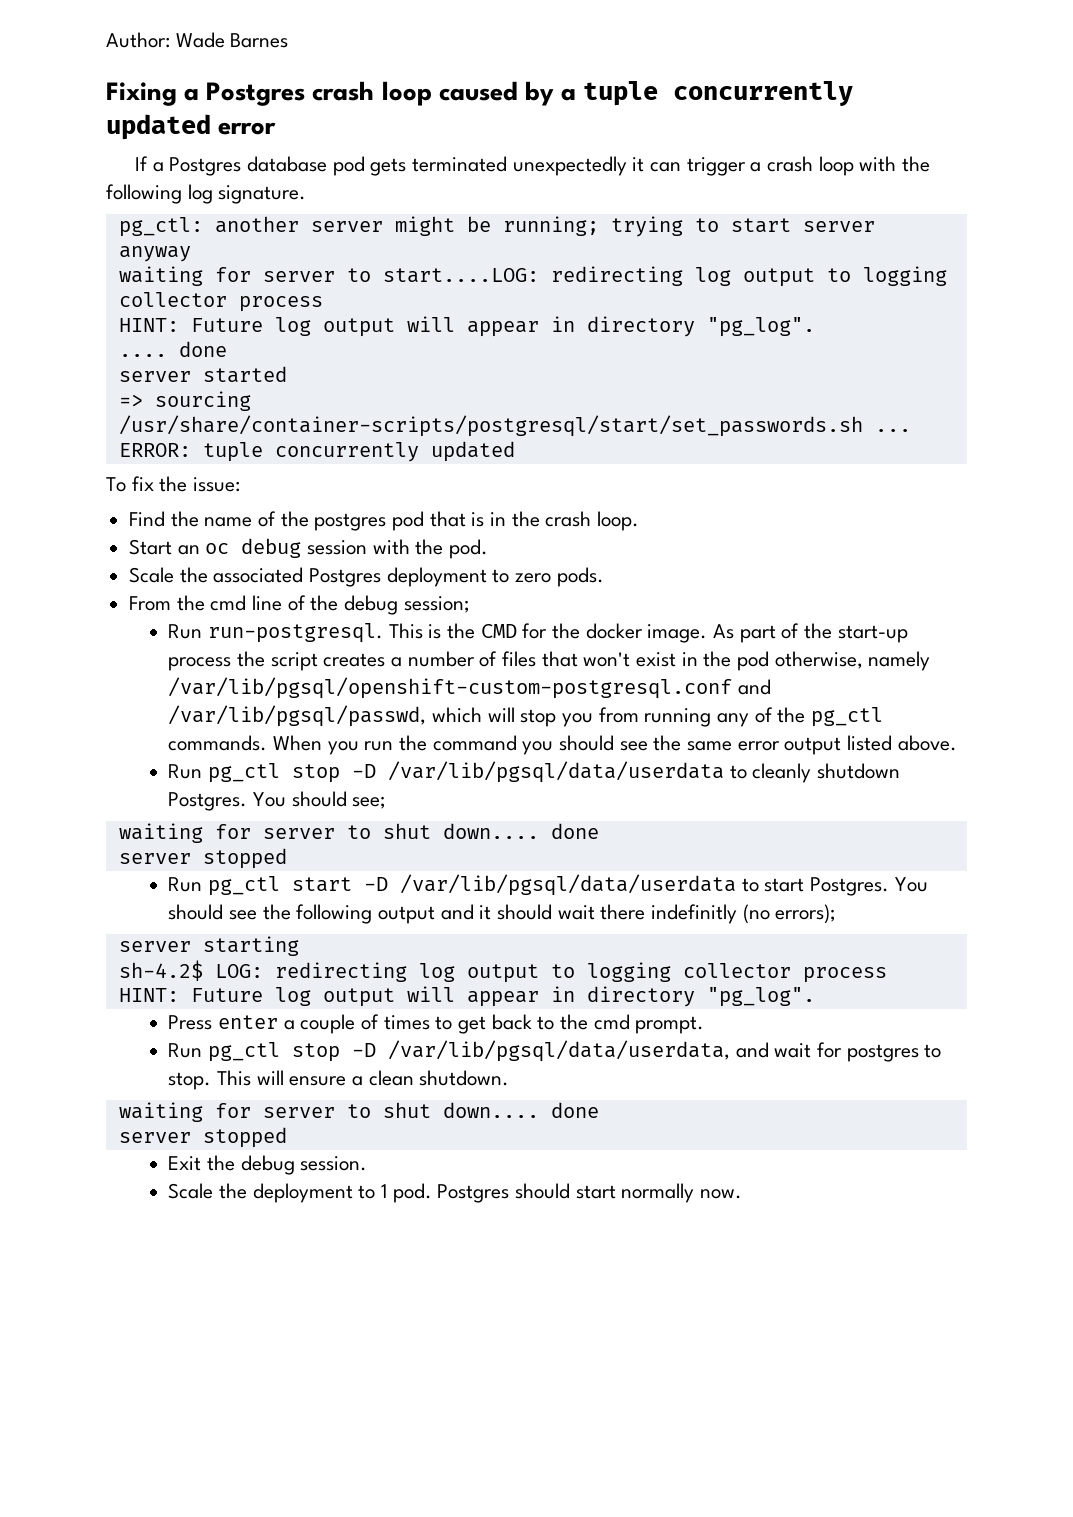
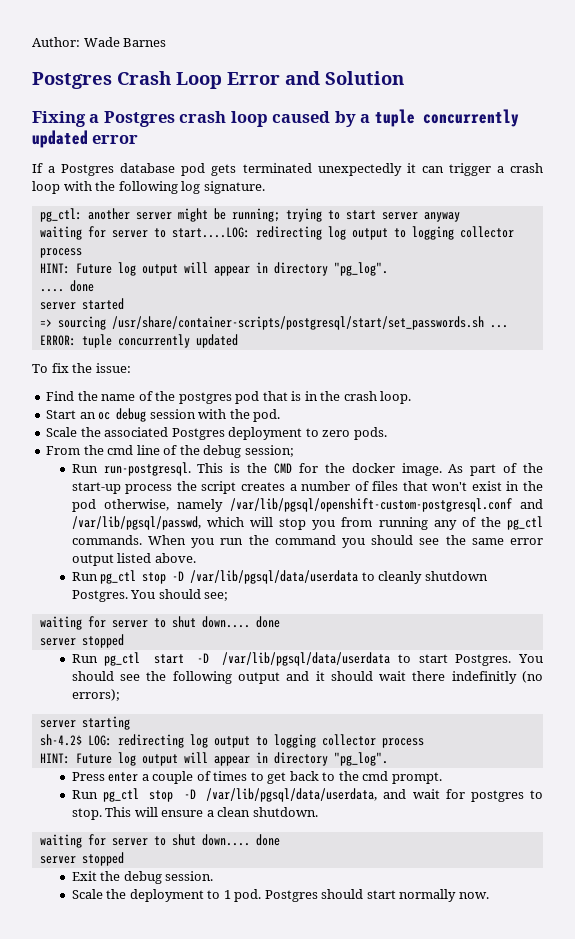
(289, 40) none -> [32,71,404,89] // Postgres Crash Loop Error and Solution

